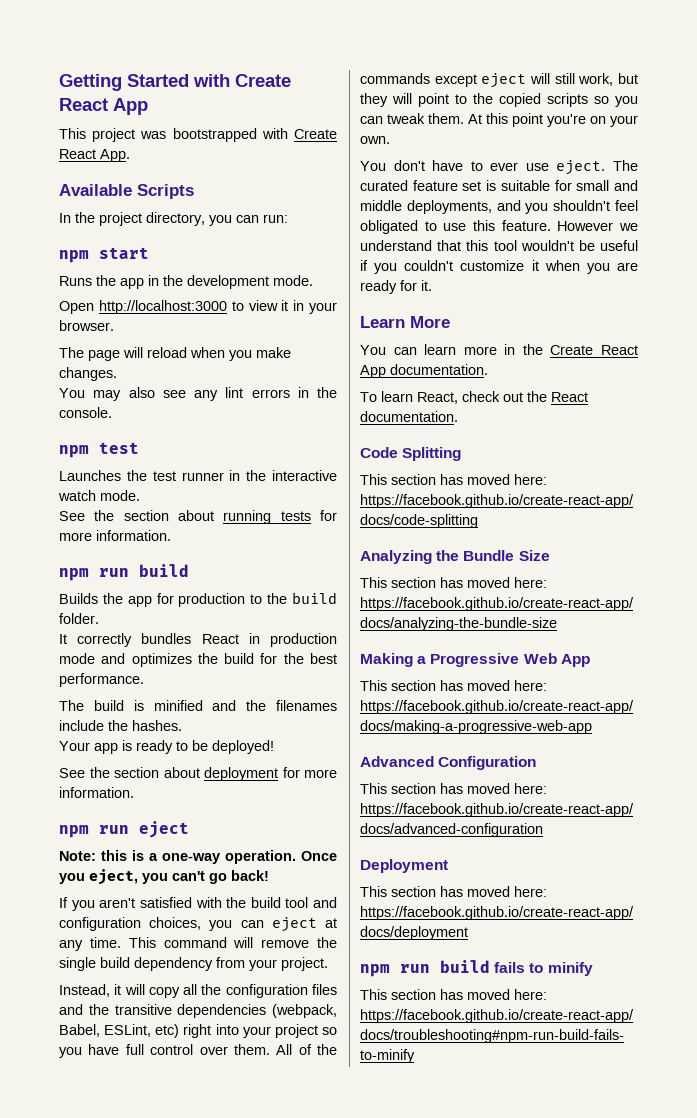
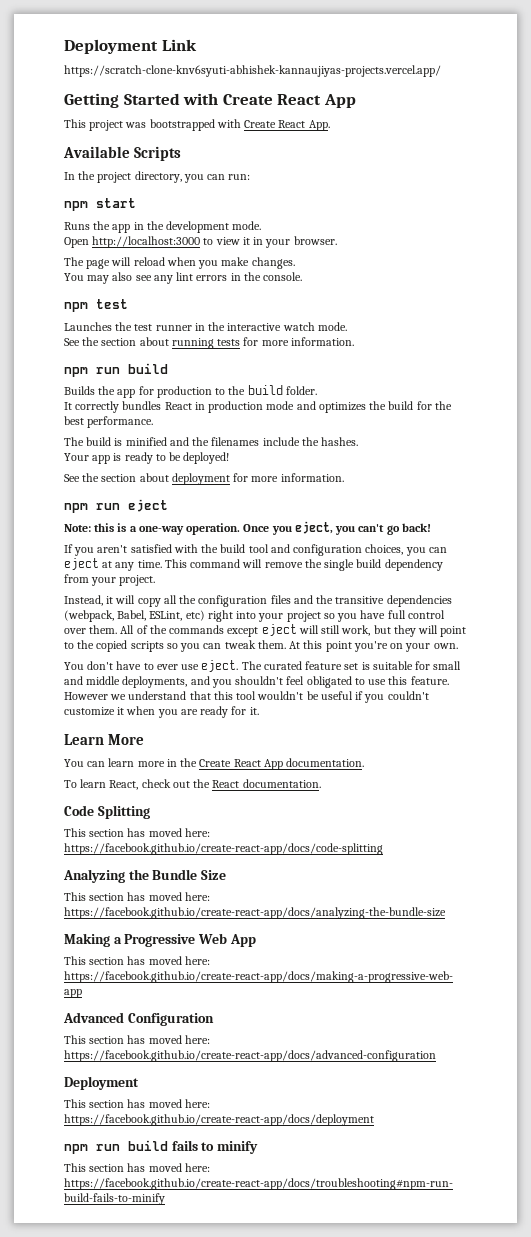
(59, 82) none -> [64,39,197,54] [64,65,441,77] Deployment Link // https://scratch-clone-knv6syuti-abhishek-kannaujiyas-projects.vercel.app/ //

